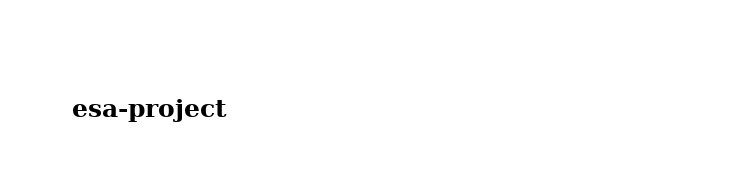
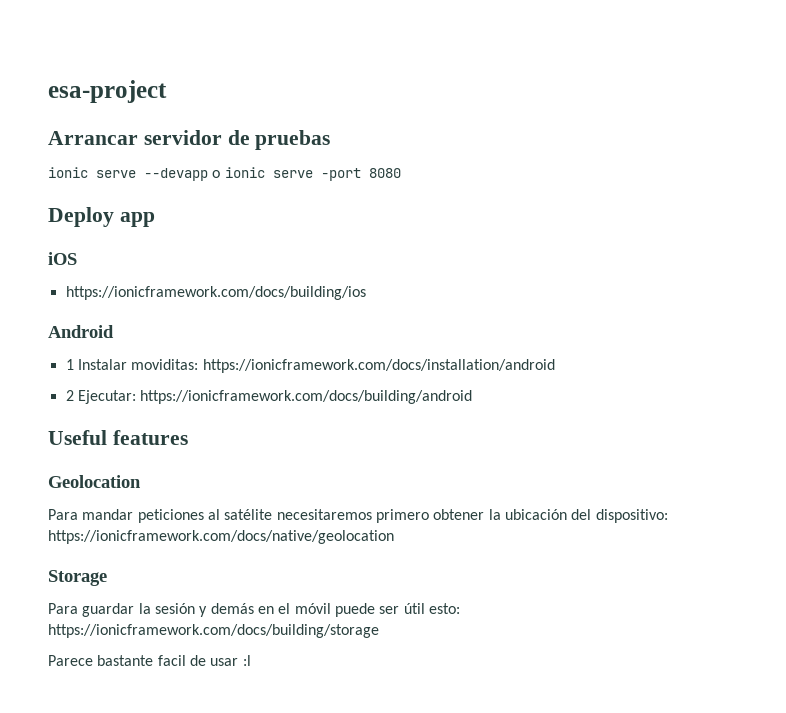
(227, 110) none -> [48,130,331,150] [48,167,401,181] [48,207,155,227] [48,252,77,265] [65,286,366,300] [48,325,114,338] [65,359,555,373] [65,390,473,404] [48,430,188,445] [48,475,141,488] [48,509,668,523] [48,530,394,544] [48,570,107,586] [48,603,460,617] [48,624,379,638] [48,655,251,666] // Arrancar servidor de pruebas // ionic serve --devapp o ionic serve -port 8080 // Deploy app // iOS // https://ionicframework.com/docs/building/ios // Android // 1 Instalar moviditas: https://ionicframework.com/docs/installation/android // 2 Ejecutar: https://ionicframework.com/docs/building/android // Useful features // Geolocation // Para mandar peticiones al satélite necesitaremos primero obtener la ubicación del dispositivo: https://ionicframework.com/docs/native/geolocation // Storage // Para guardar la sesión y demás en el móvil puede ser útil esto: https://ionicframework.com/docs/building/storage // Parece bastante facil de usar :l

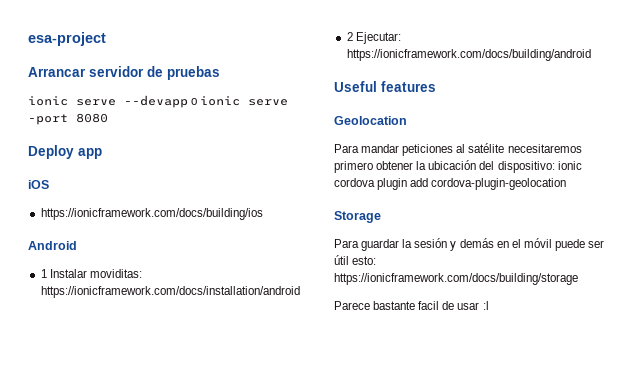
[48,530,394,544] https://ionicframework.com/docs/native/geolocation -> [557,161,582,170] [334,178,567,190] ionic cordova plugin add cordova-plugin-geolocation

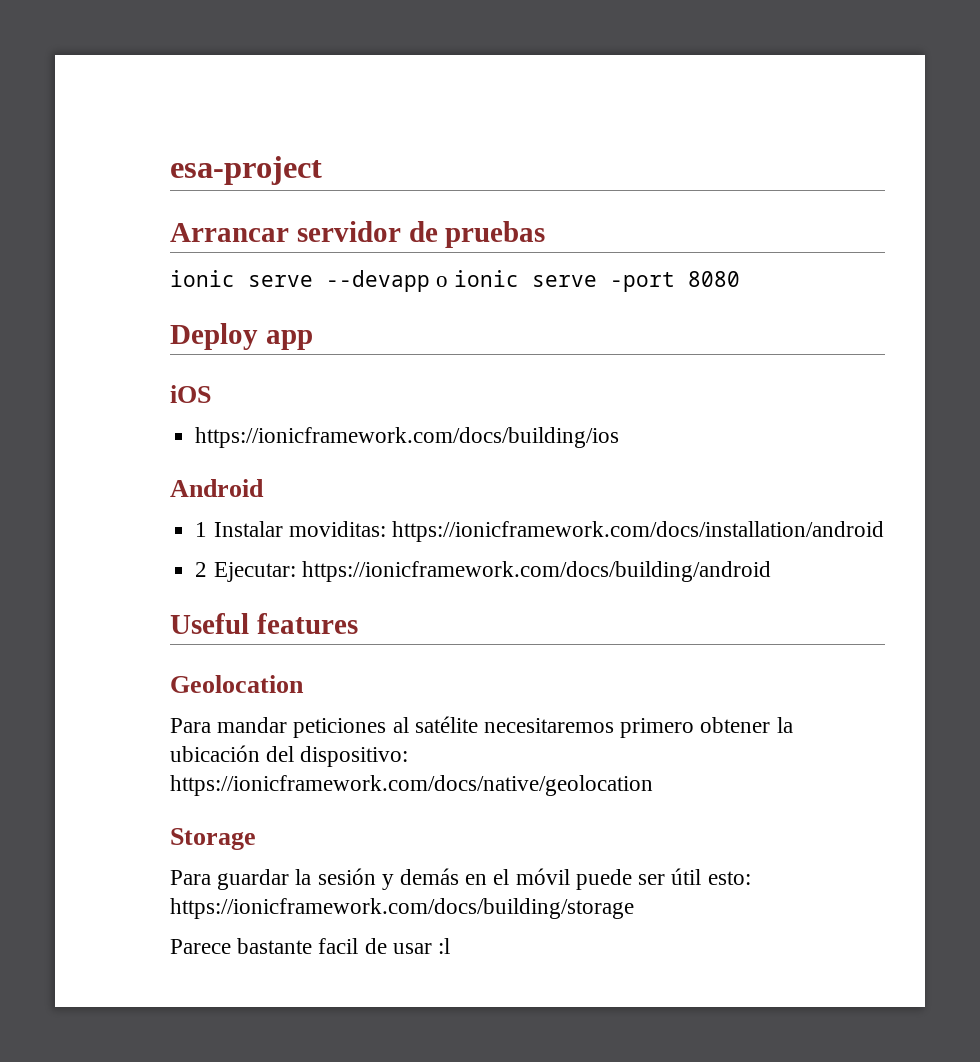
[557,161,582,170] [334,178,567,190] ionic cordova plugin add cordova-plugin-geolocation -> [170,775,653,796] https://ionicframework.com/docs/native/geolocation

